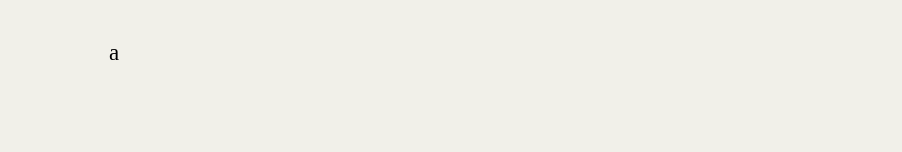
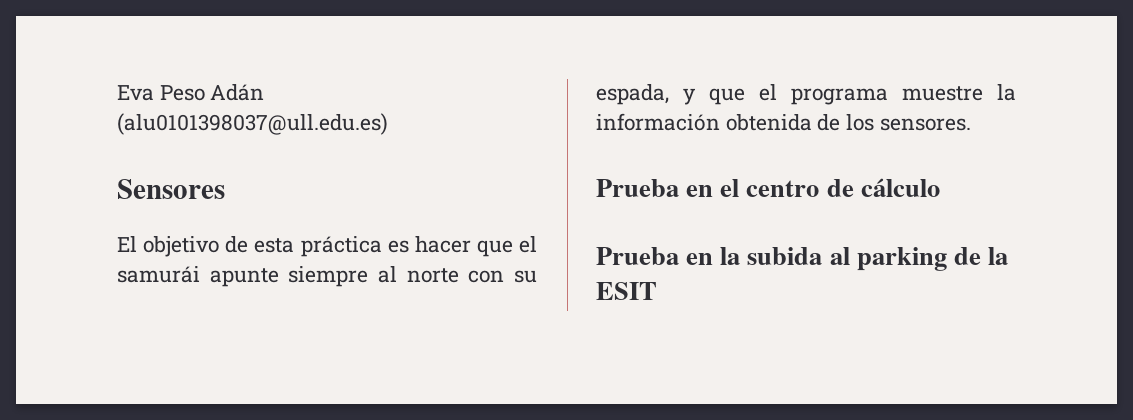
[109,49,119,60] a -> [117,84,265,101] [117,113,388,135] [117,179,225,199] [117,236,537,257] [117,266,537,287] [596,84,1016,105] [596,113,971,131] [596,178,940,197] [596,247,1009,271] [596,282,657,300] Eva Peso Adán (alu0101398037@ull.edu.es) // Sensores // El objetivo de esta práctica es hacer que el samurái apunte siempre al norte con su espada, y que el programa muestre la información obtenida de los sensores. // Prueba en el centro de cálculo // Prueba en la subida al parking de la ESIT

